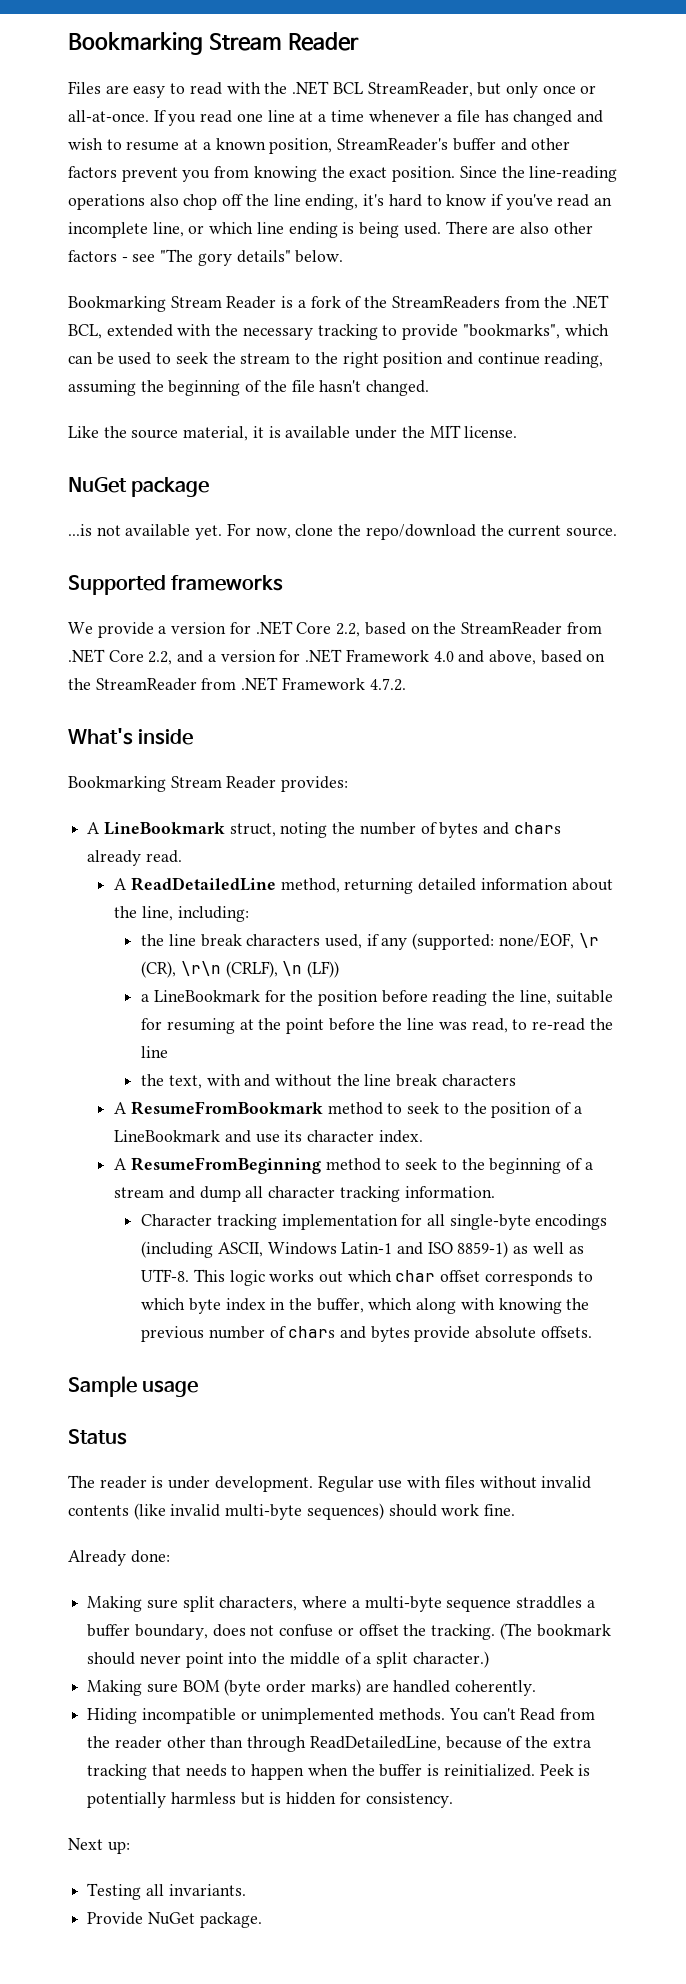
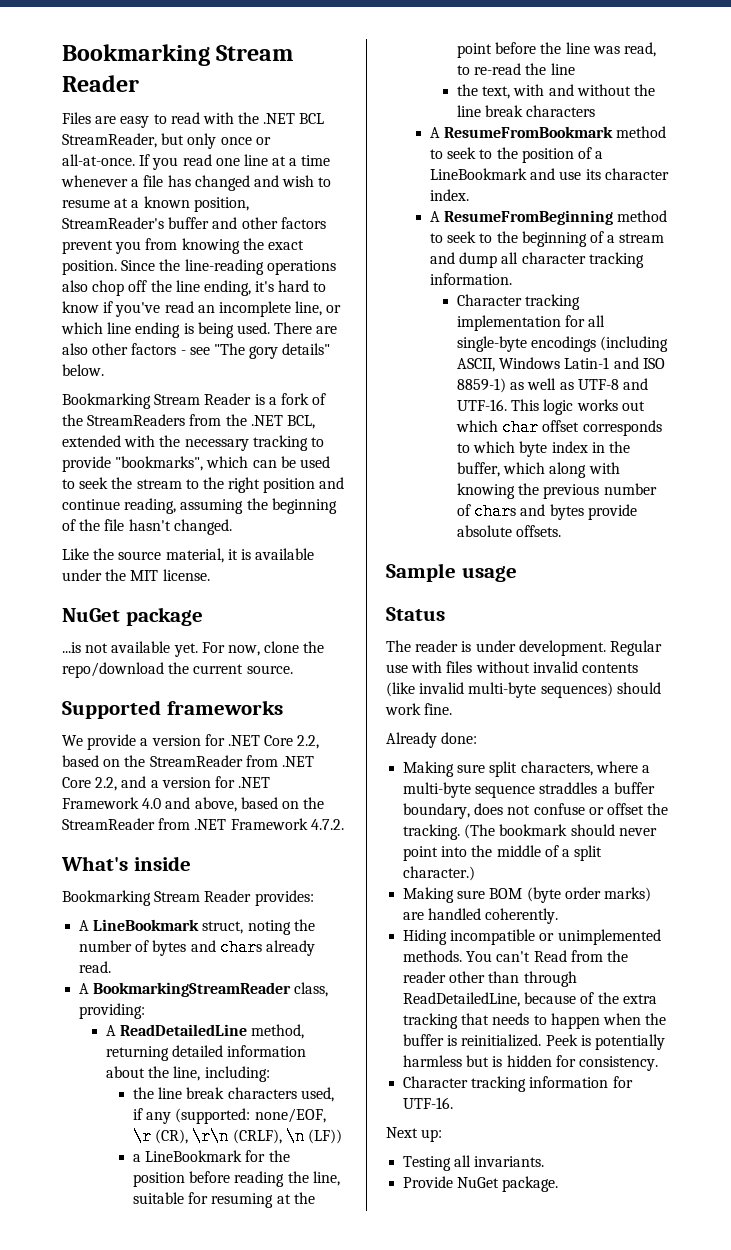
(182, 856) none -> [79,982,329,997] [79,1003,146,1019] // A BookmarkingStreamReader class, providing:
[141,1269,190,1282] UTF-8. -> [577,378,649,390] [457,399,508,411] UTF-8 and UTF-16.
(453, 1800) none -> [403,1076,633,1092] [403,1097,454,1109] // Character tracking information for UTF-16.

